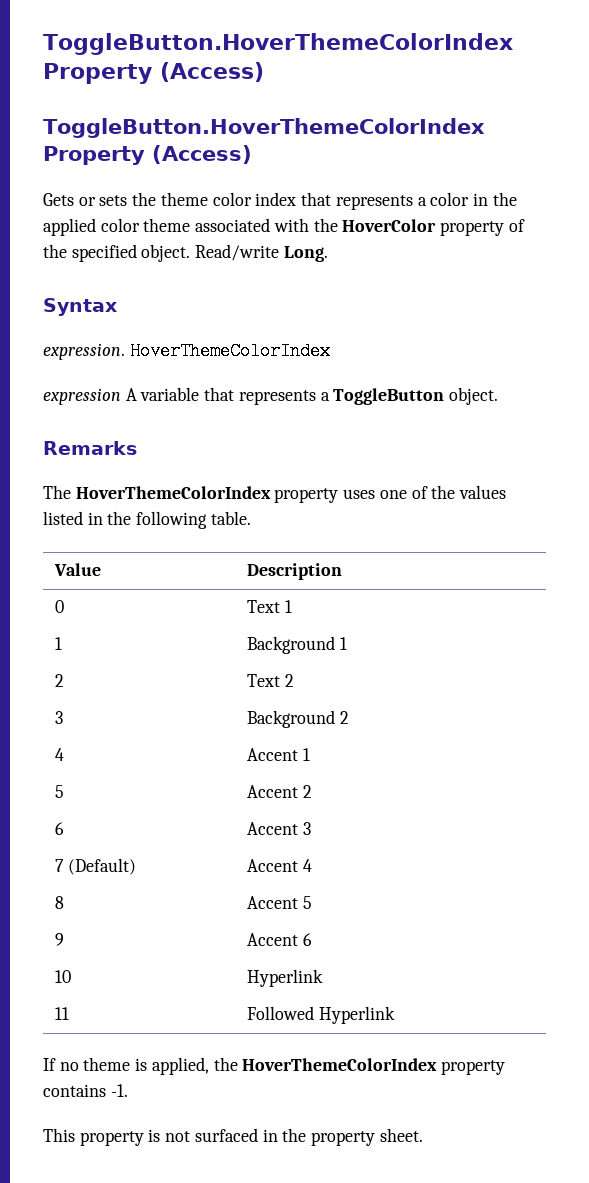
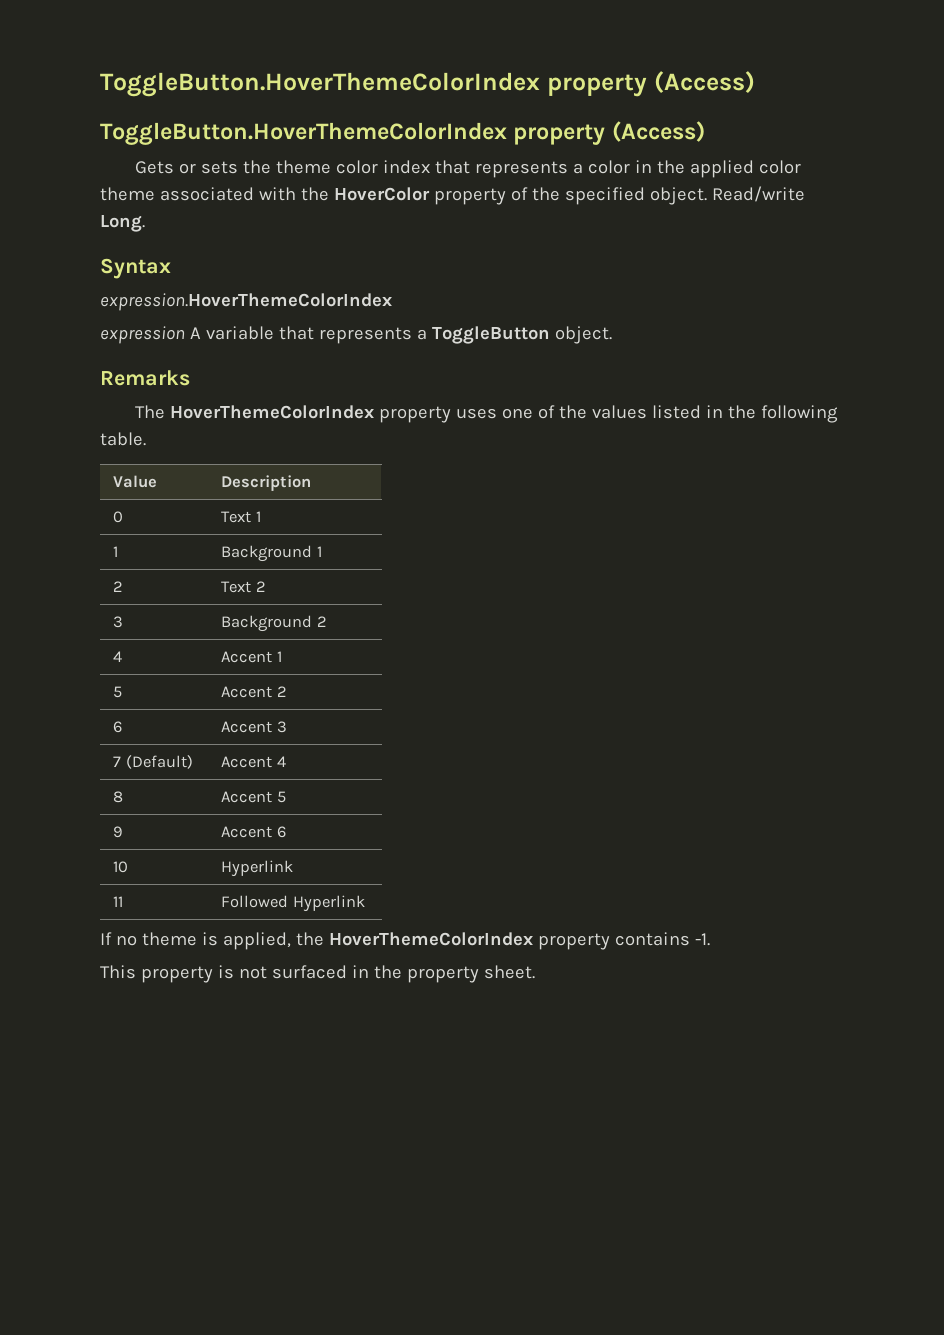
[43,33,513,55] [43,63,152,84] ToggleButton.HoverThemeColorIndex Property -> [100,72,647,97] ToggleButton.HoverThemeColorIndex property
[43,146,145,165] Property -> [513,124,606,145] property
[43,342,330,360] expression. HoverThemeColorIndex -> [100,293,392,311] expression.HoverThemeColorIndex

